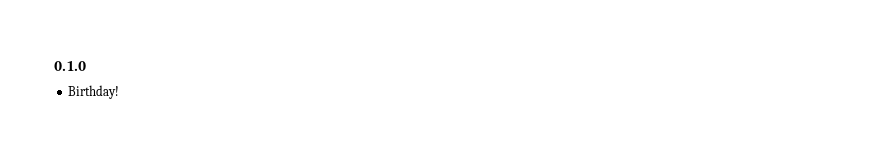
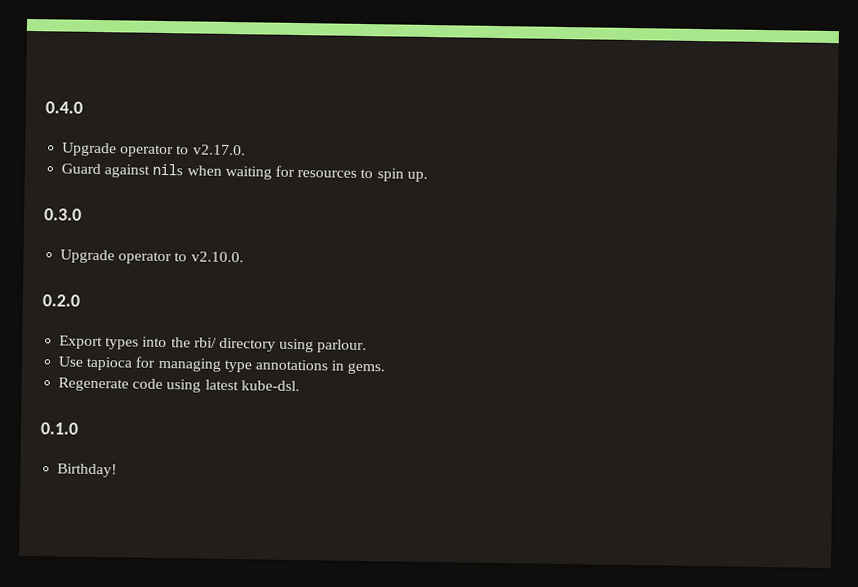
(54, 66) none -> [45,101,83,114] [62,142,246,158] [61,163,428,182] [44,208,82,221] [60,249,244,265] [42,294,80,307] [59,335,368,354] [58,356,386,375] [58,377,300,393] 0.4.0 // Upgrade operator to v2.17.0. // Guard against nils when waiting for resources to spin up. // 0.3.0 // Upgrade operator to v2.10.0. // 0.2.0 // Export types into the rbi/ directory using parlour. // Use tapioca for managing type annotations in gems. // Regenerate code using latest kube-dsl. //

